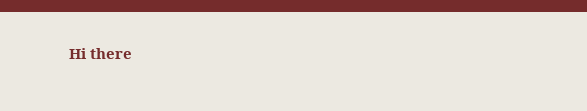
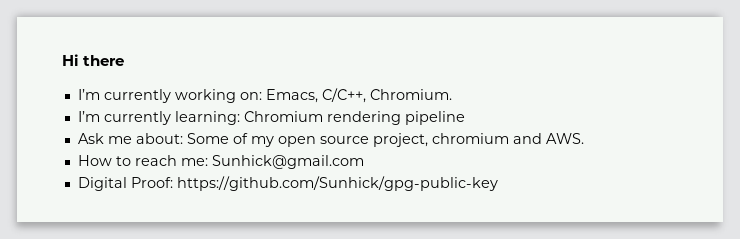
(133, 53) none -> [77,88,452,103] [77,111,465,125] [77,133,584,147] [77,155,364,169] [77,176,498,191] // I’m currently working on: Emacs, C/C++, Chromium. // I’m currently learning: Chromium rendering pipeline // Ask me about: Some of my open source project, chromium and AWS. // How to reach me: Sunhick@gmail.com // Digital Proof: https://github.com/Sunhick/gpg-public-key

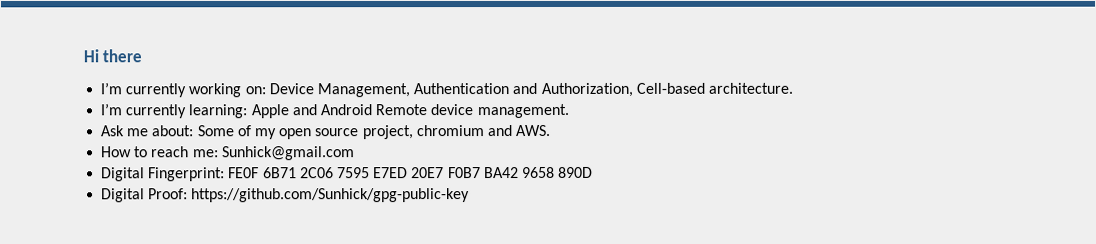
[265,88,452,103] [77,111,465,125] Emacs, C/C++, Chromium. // I’m currently learning: Chromium rendering pipeline -> [268,82,793,98] [100,103,569,119] Device Management, Authentication and Authorization, Cell-based architecture. // I’m currently learning: Apple and Android Remote device management.
(364, 162) none -> [101,166,594,182] // Digital Fingerprint: FE0F 6B71 2C06 7595 E7ED 20E7 F0B7 BA42 9658 890D

